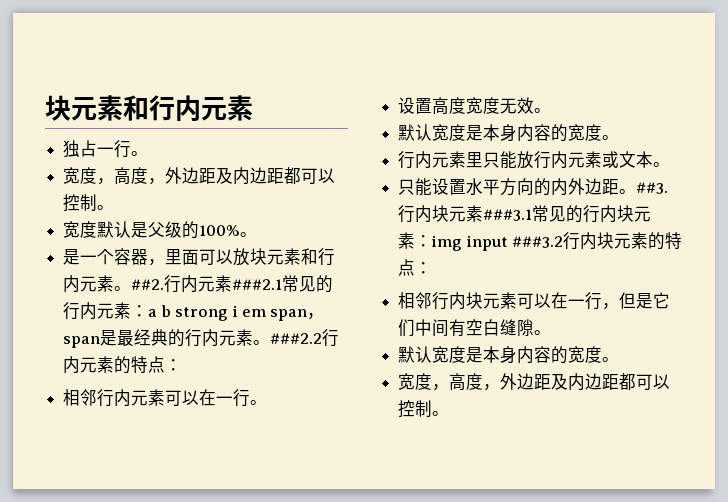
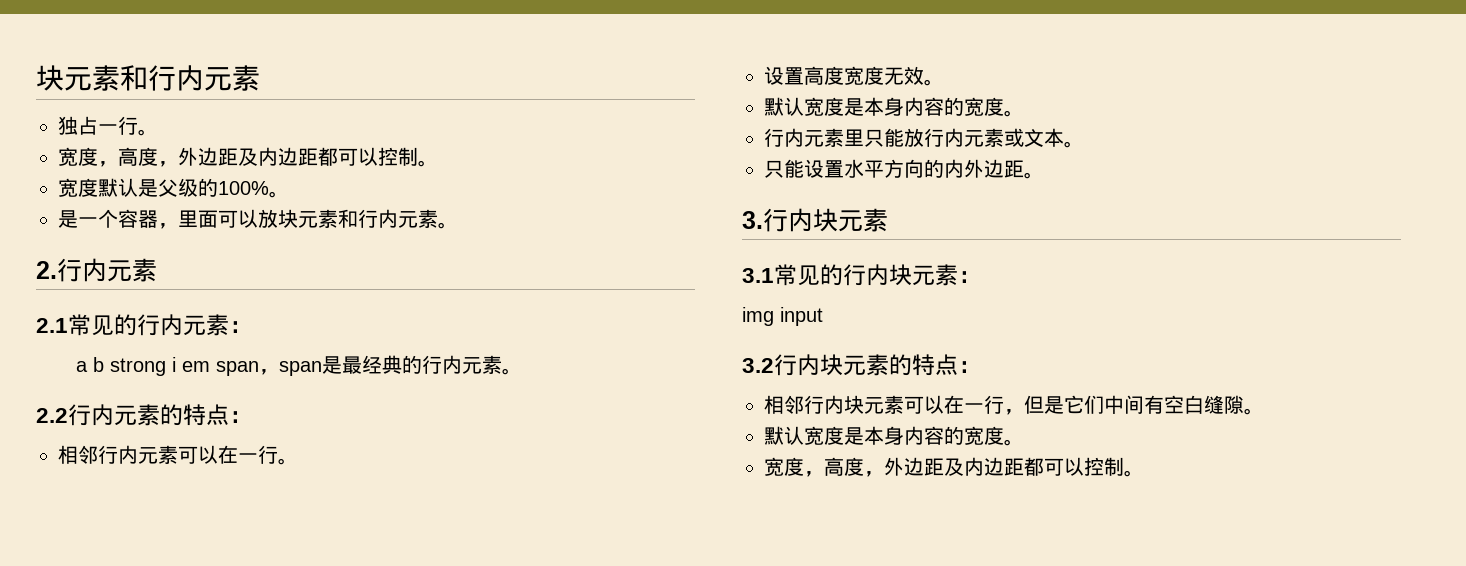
[131,275,283,293] ##2.行内元素###2.1 -> [36,258,157,282] [36,318,68,333] // 2.行内元素 // 2.1
(149, 311) none -> (252, 327) //
[270,333,323,344] ###2.2 -> [36,408,68,423] // 2.2
[636,182,669,194] [398,205,533,223] ##3.行内块元素###3.1 -> [742,208,888,232] [742,268,774,283] // 3.行内块元素 // 3.1
(433, 241) none -> (981, 277) //
[512,236,564,248] ###3.2 -> [742,358,774,373] // 3.2

